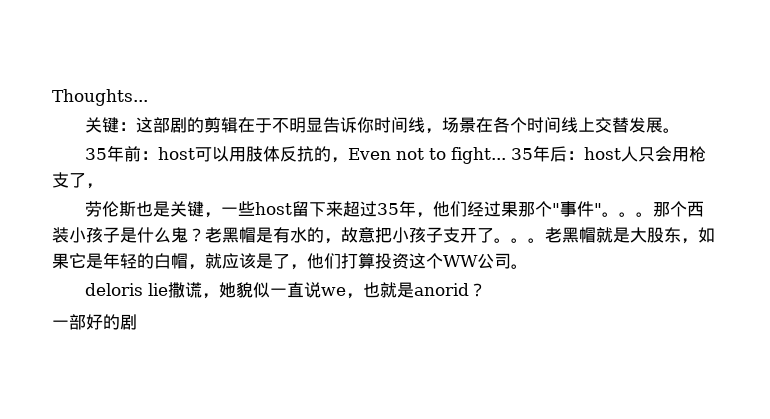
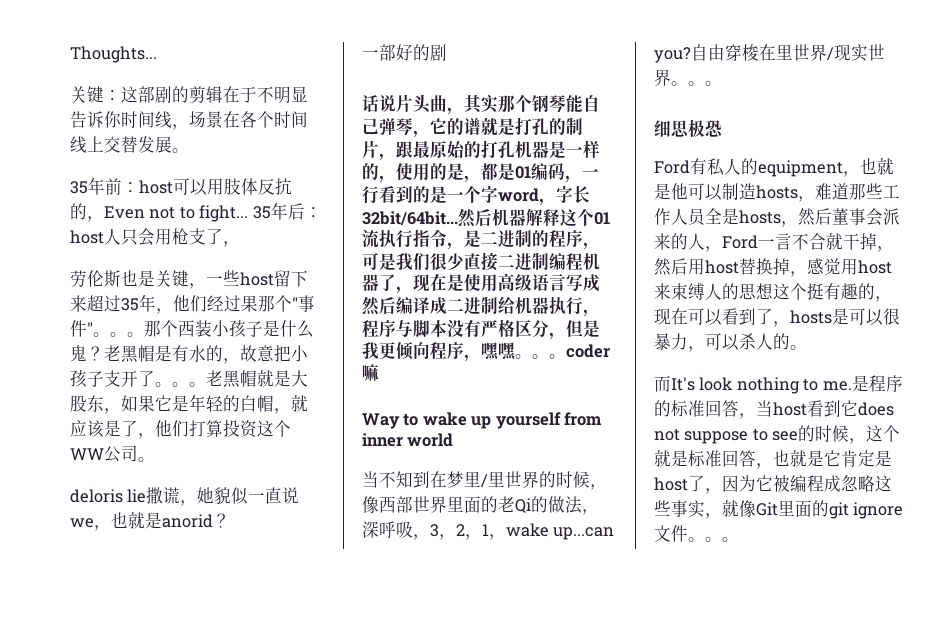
(137, 322) none -> [362,94,600,115] [362,117,583,138] [362,140,600,161] [362,163,599,183] [362,185,590,206] [362,208,610,227] [362,229,600,250] [362,252,600,271] [362,273,600,294] [362,296,600,317] [362,319,600,340] [362,342,610,362] [362,364,379,381] [362,412,603,429] [362,433,454,447] [362,471,607,490] [362,496,599,515] [362,521,615,540] [654,44,885,63] [654,69,722,86] [654,119,723,138] [654,158,894,177] [654,183,900,202] [654,208,900,227] [654,233,894,252] [654,258,892,277] [654,283,892,302] [654,308,900,327] [654,333,807,352] [654,375,903,394] [654,400,894,419] [654,425,901,444] [654,450,892,469] [654,475,892,494] [654,500,904,519] [654,525,739,542] // 话说片头曲，其实那个钢琴能自己弹琴，它的谱就是打孔的制片，跟最原始的打孔机器是一样的，使用的是，都是01编码，一行看到的是一个字word，字长32bit/64bit...然后机器解释这个01流执行指令，是二进制的程序，可是我们很少直接二进制编程机器了，现在是使用高级语言写成然后编译成二进制给机器执行，程序与脚本没有严格区分，但是我更倾向程序，嘿嘿。。。coder嘛 // Way to wake up yourself from inner world // 当不知到在梦里/里世界的时候，像西部世界里面的老Qi的做法，深呼吸，3，2，1，wake up...can you?自由穿梭在里世界/现实世界。。。 // 细思极恐 // Ford有私人的equipment，也就是他可以制造hosts，难道那些工作人员全是hosts，然后董事会派来的人，Ford一言不合就干掉，然后用host替换掉，感觉用host来束缚人的思想这个挺有趣的，现在可以看到了，hosts是可以很暴力，可以杀人的。 // 而It's look nothing to me.是程序的标准回答，当host看到它does not suppose to see的时候，这个就是标准回答，也就是它肯定是host了，因为它被编程成忽略这些事实，就像Git里面的git ignore文件。。。

